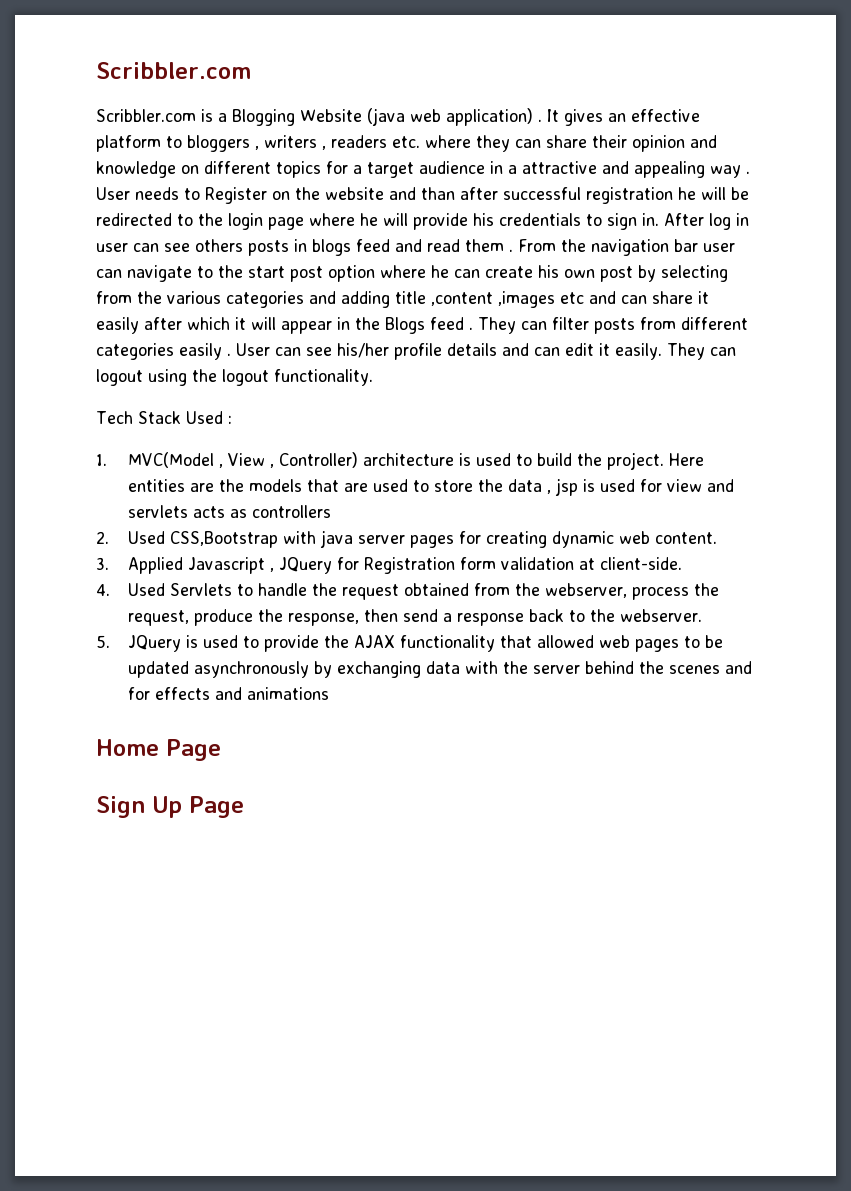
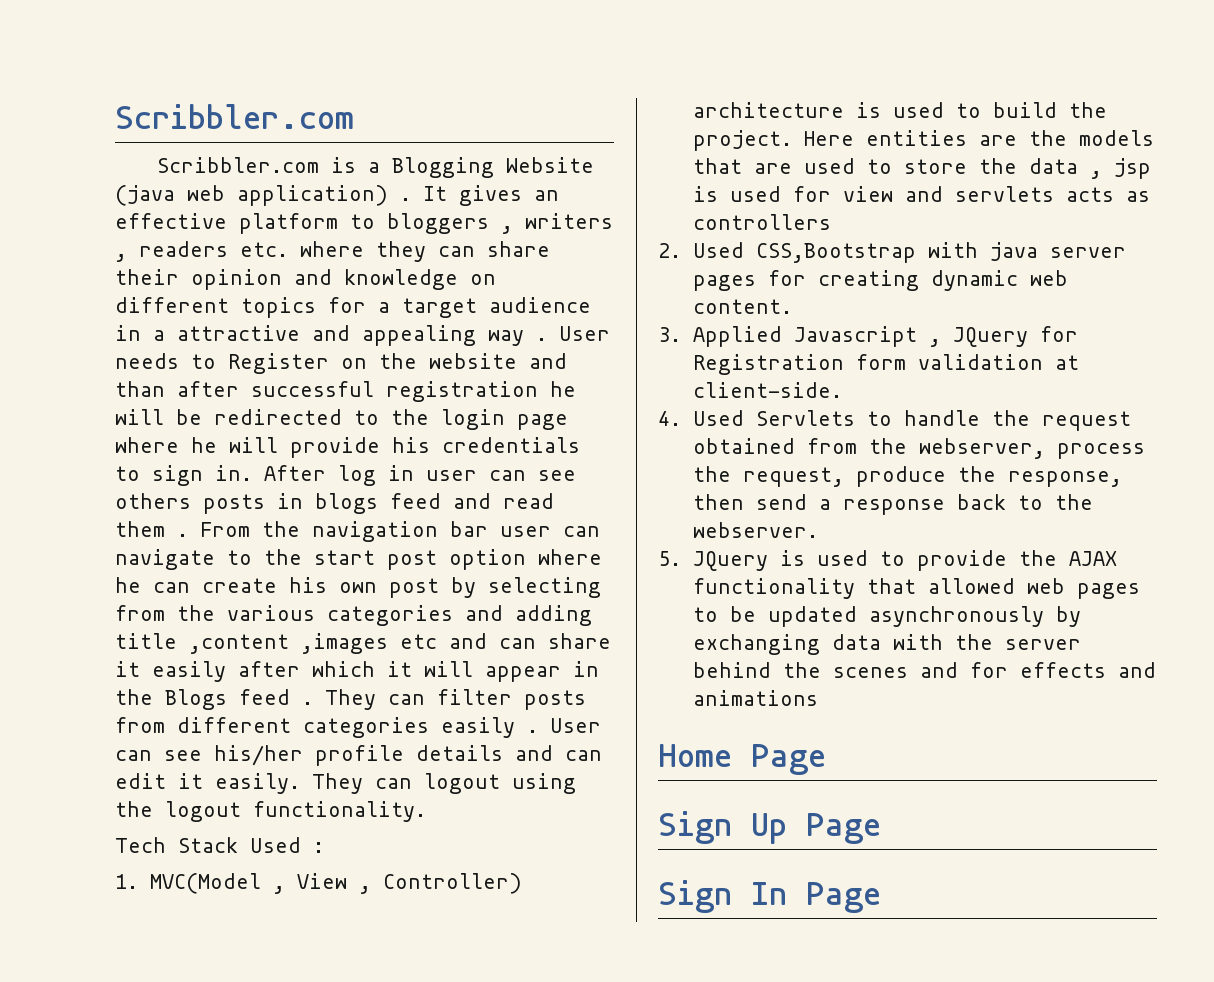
(244, 807) none -> [658,880,881,913] // Sign In Page

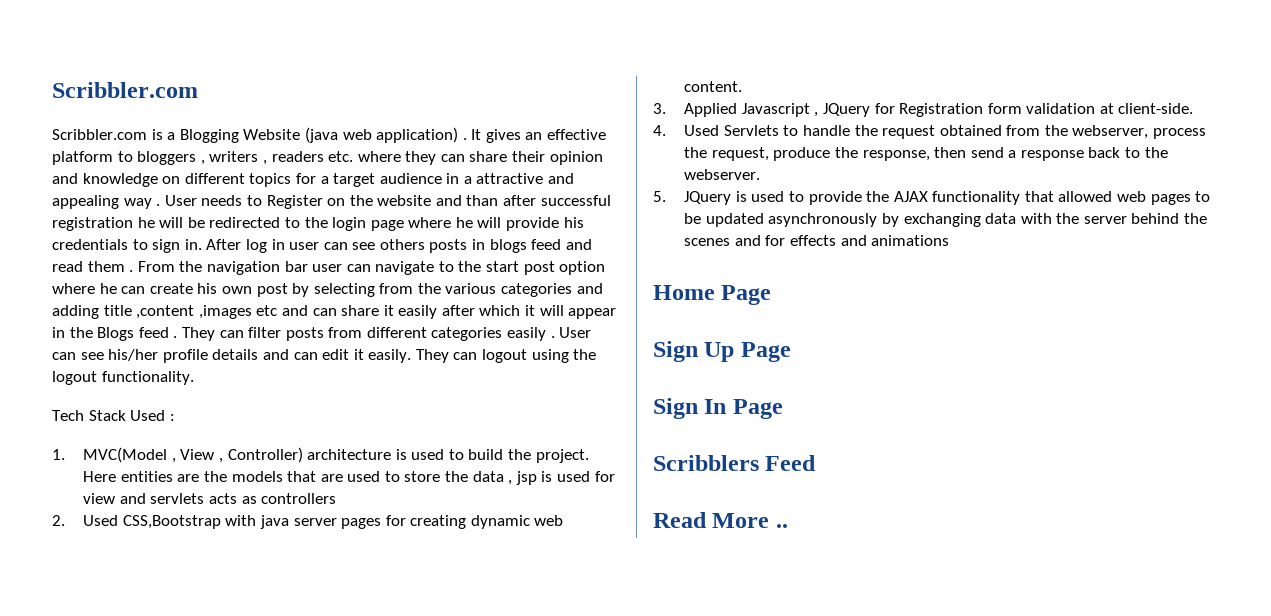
(881, 897) none -> [653,455,817,471] [653,512,788,528] // Scribblers Feed // Read More ..

